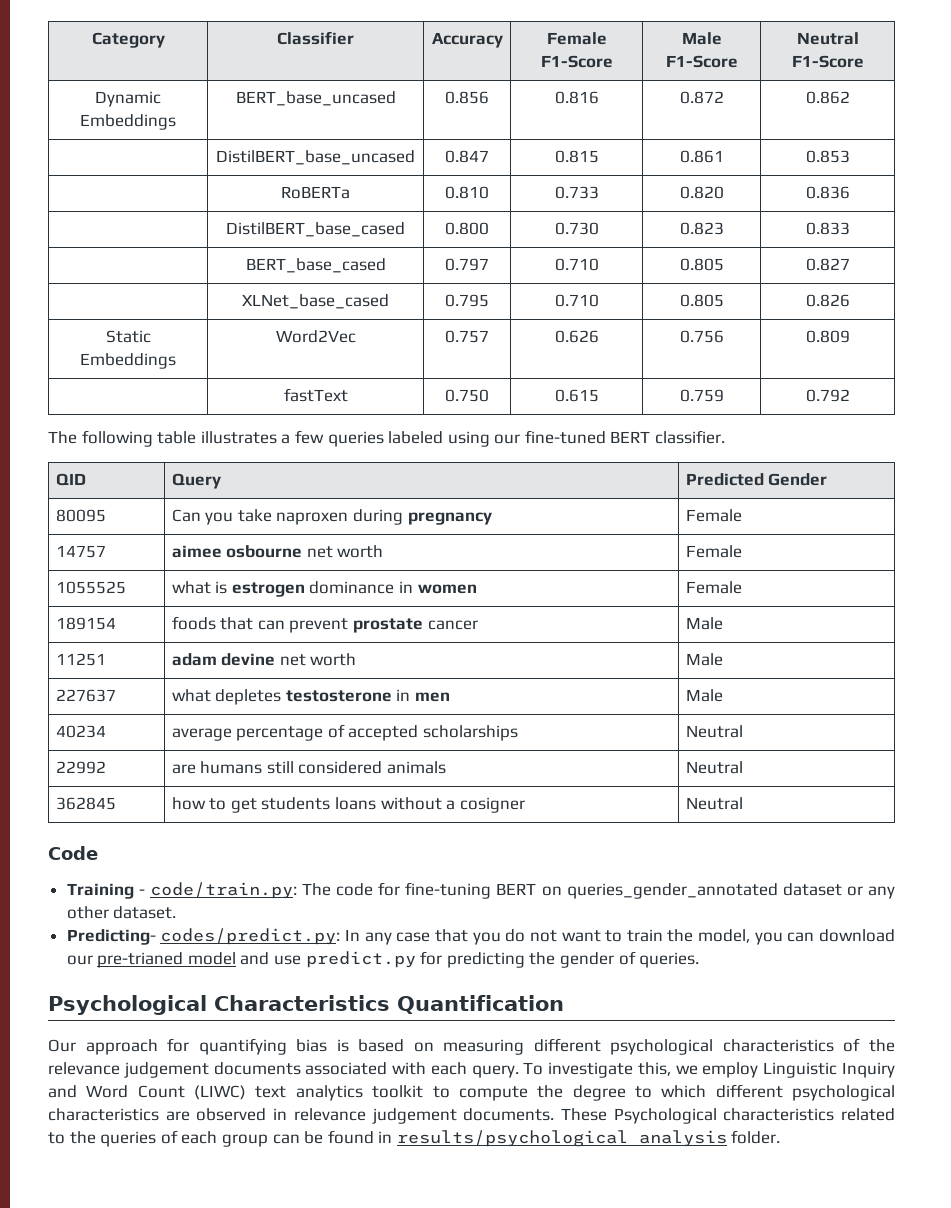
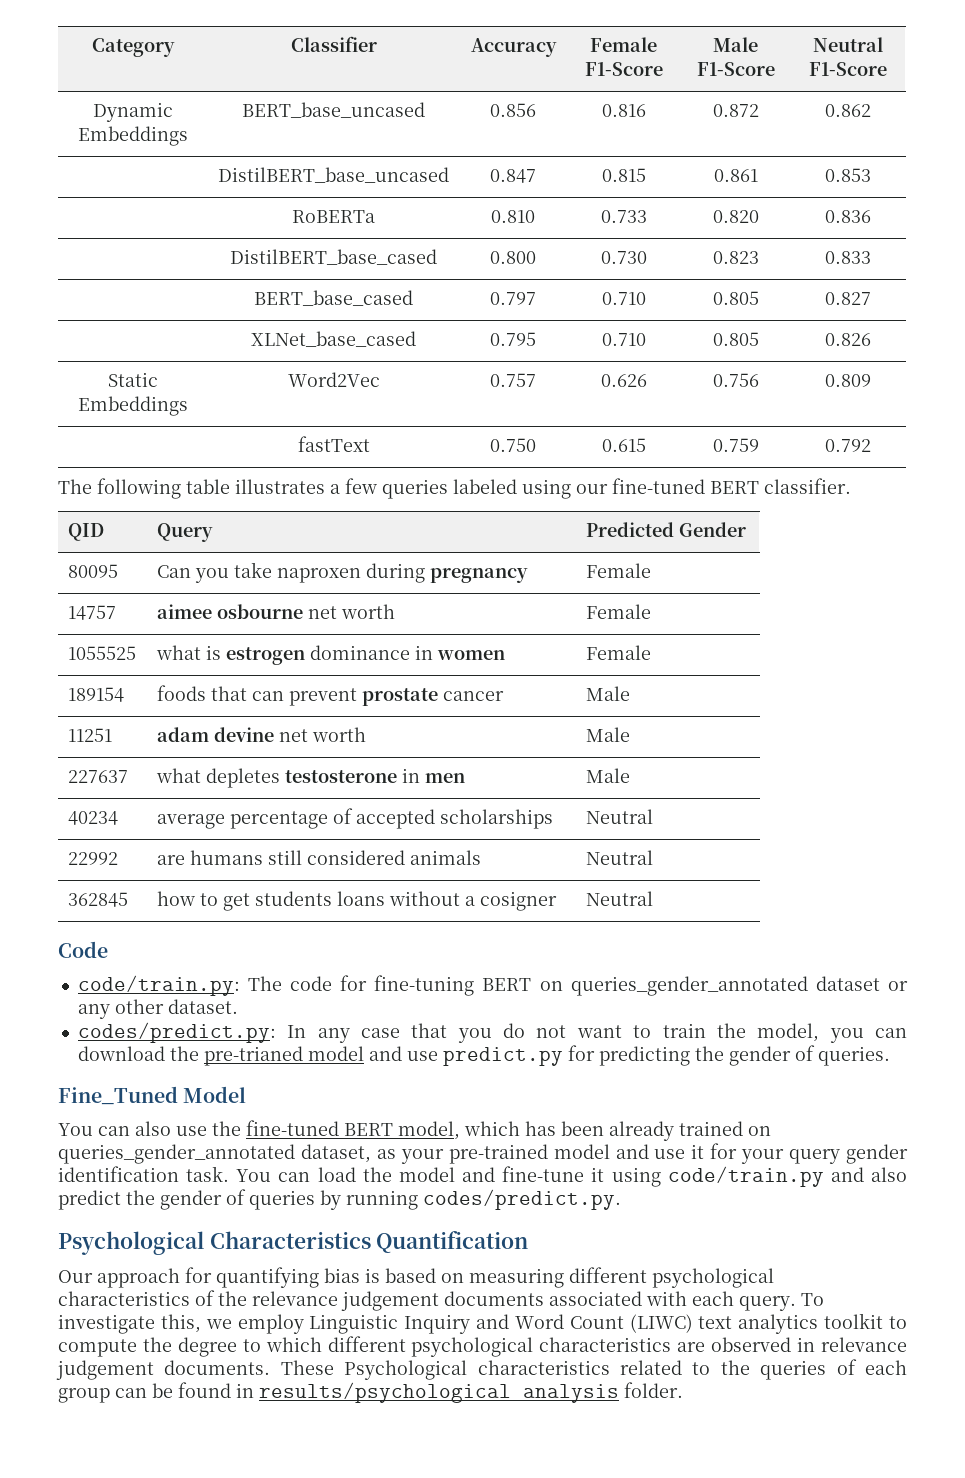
[66,883,145,899] Training - -> (108, 949) none
[66,929,156,945] Predicting- -> (238, 1006) none
[66,955,93,965] our -> [169,1046,199,1061] the
(700, 960) none -> [58,1086,247,1105] [58,1120,771,1141] [58,1143,908,1164] [58,1166,908,1187] [58,1189,621,1210] // Fine_Tuned Model // You can also use the fine-tuned BERT model, which has been already trained on queries_gender_annotated dataset, as your pre-trained model and use it for your query gender identification task. You can load the model and fine-tune it using code/train.py and also predict the gender of queries by running codes/predict.py.

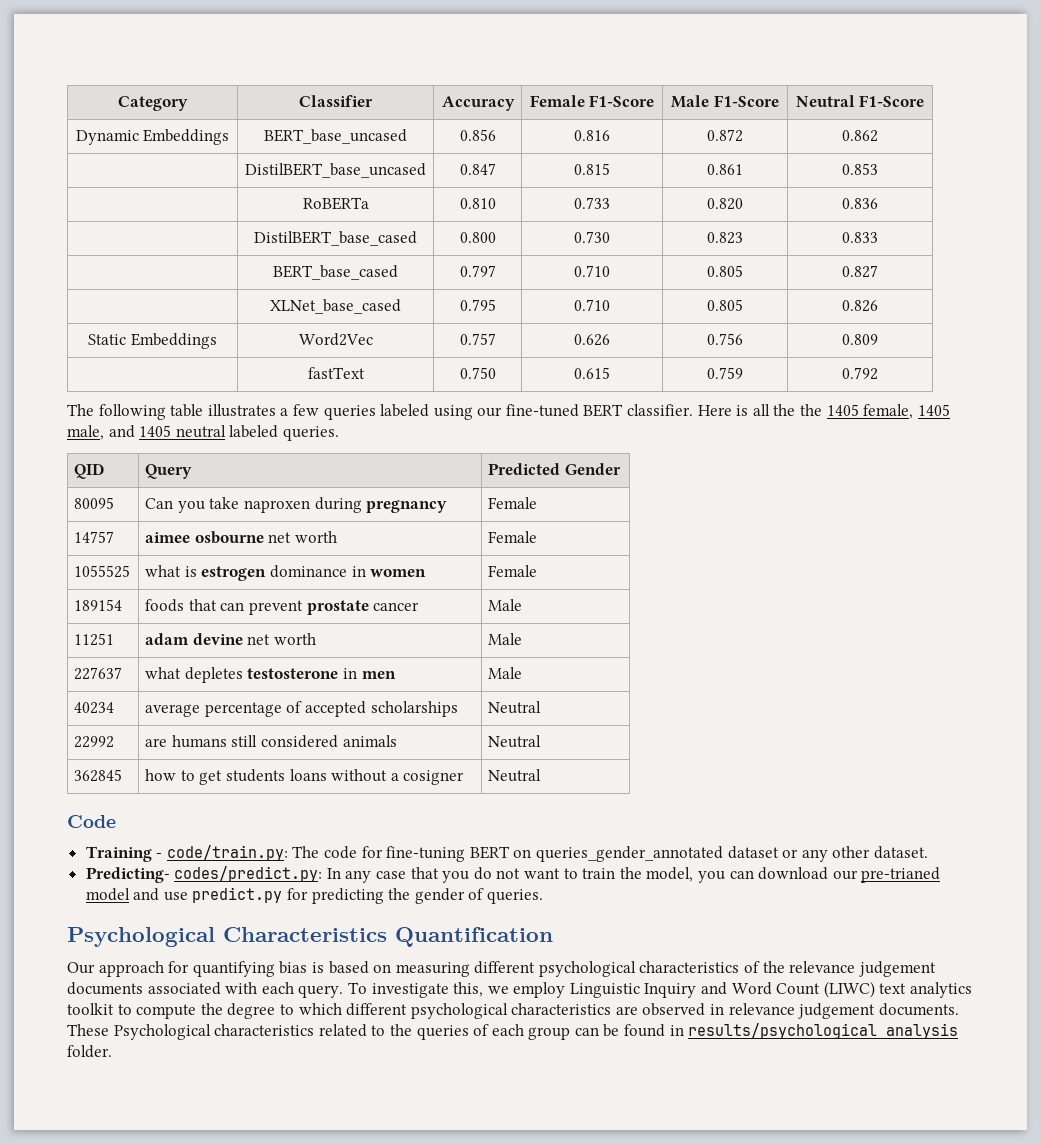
(851, 486) none -> [697,404,950,419] [67,425,339,441] Here is all the the 1405 female, 1405 male, and 1405 neutral labeled queries.
(108, 949) none -> [85,846,163,862] Training -
(238, 1006) none -> [85,867,170,883] Predicting-
[169,1046,199,1061] the -> [832,870,858,880] our
[58,1086,247,1105] [58,1120,771,1141] [58,1143,908,1164] [58,1166,908,1187] [58,1189,621,1210] // Fine_Tuned Model // You can also use the fine-tuned BERT model, which has been already trained on queries_gender_annotated dataset, as your pre-trained model and use it for your query gender identification task. You can load the model and fine-tune it using code/train.py and also predict the gender of queries by running codes/predict.py. -> (544, 896) none

